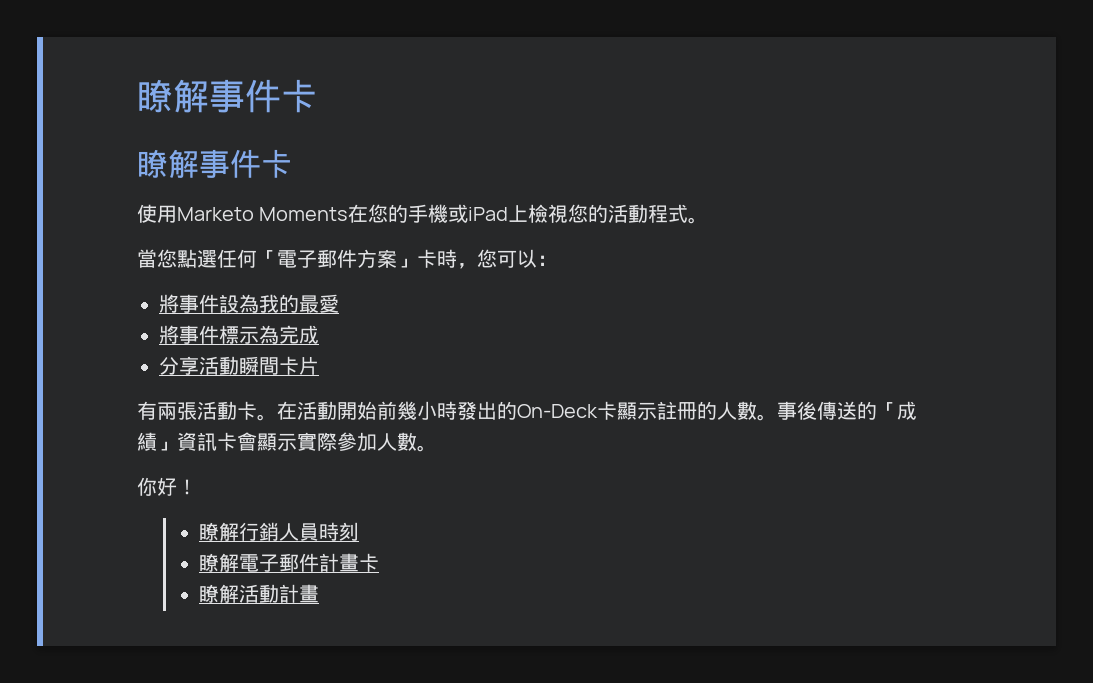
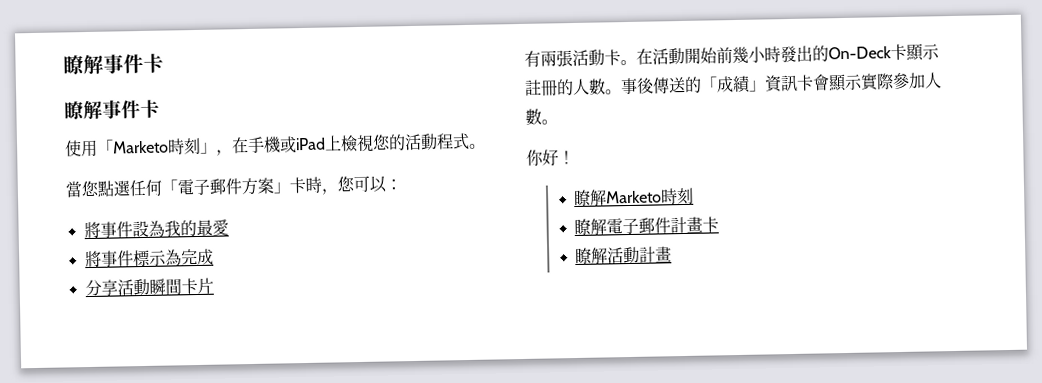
[177,204,409,223] Marketo Moments在您的 -> [96,137,249,156] 「Marketo時刻」，在
[238,522,319,541] 行銷人員 -> [606,190,663,204] Marketo

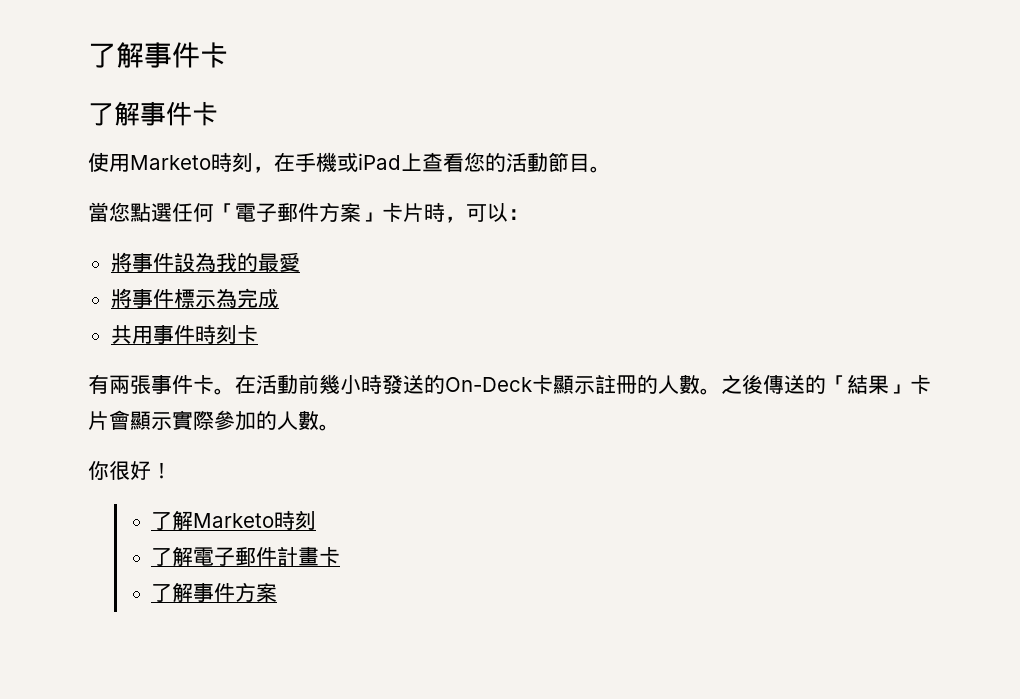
[63,53,164,76] [64,101,85,121] 瞭解事件卡 // 瞭 -> [88,42,228,68] [88,103,114,126] 了解事件卡 // 了
[96,137,217,155] 「Marketo時刻」 -> [130,152,253,172] Marketo時刻
[340,134,374,153] 檢視 -> [422,152,464,172] 查看
[436,132,470,150] 程式 -> [548,152,590,172] 節目
[305,176,355,195] 時，您 -> [403,202,466,223] 片時，
[84,277,214,297] 分享活動瞬間卡片 -> [110,324,258,344] 共用事件時刻卡
[572,49,605,67] 活動 -> [151,375,193,394] 事件
[684,47,718,64] 開始 -> (298, 384) none
[796,45,813,62] 出 -> [403,374,424,394] 送
[620,77,638,95] 事 -> [721,375,742,394] 之
[716,74,814,94] 成績」資訊卡 -> [847,375,931,394] [88,411,109,430] 結果」卡片
(926, 80) none -> [256,411,277,430] 的
(544, 157) none -> [109,461,130,480] 很
[573,189,592,207] 瞭 -> [151,512,173,530] 了
[574,218,592,236] 瞭 -> [151,548,173,566] 了
[575,246,673,265] 瞭解活動計畫 -> [151,582,278,602] 了解事件方案

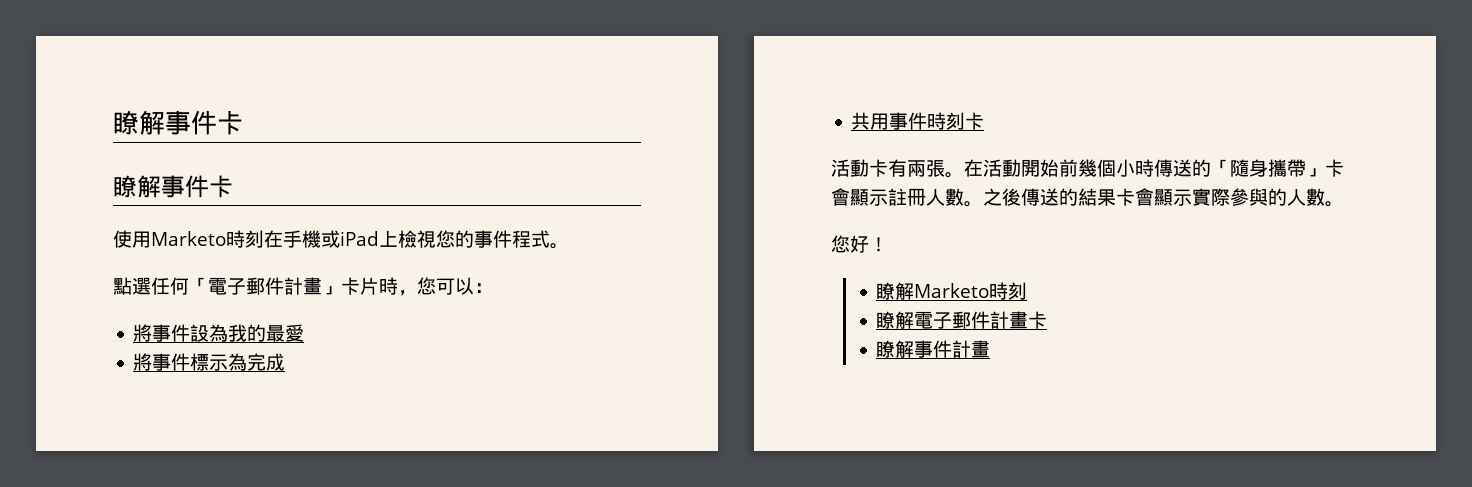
[88,42,228,68] [88,103,114,126] 了解事件卡 // 了 -> [113,110,243,135] [113,175,137,198] 瞭解事件卡 // 瞭
[253,166,274,173] ， -> (264, 239) none
[422,152,611,173] [88,202,130,222] 查看您的活動節目。 // 當您 -> [398,230,569,249] 檢視您的事件程式。 //
[319,202,361,222] 方案 -> [284,277,322,295] 計畫
(466, 219) none -> [417,277,436,295] 您
[88,374,553,395] 有兩張事件卡。在活動前幾小時發送的On-Deck卡 -> [831,159,1344,178] [831,188,850,206] 活動卡有兩張。在活動開始前幾個小時傳送的「隨身攜帶」卡會
[637,375,658,394] 的 -> (926, 197) none
[826,375,931,394] [88,411,109,430] 「結果」卡片 -> [1078,188,1135,206] 結果卡
[235,411,256,431] 加 -> [1249,188,1268,206] 與
[88,461,130,480] 你很 -> [831,235,850,253] 您
[151,512,173,530] 了 -> [876,282,896,300] 瞭
[151,548,173,566] 了 -> [876,311,896,329] 瞭
[151,582,278,602] 了解事件方案 -> [876,340,991,358] 瞭解事件計畫

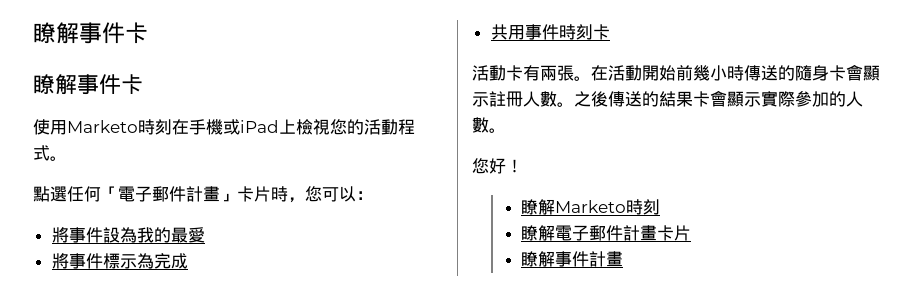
[474,230,512,248] 事件 -> [364,119,398,135] 活動
[1097,159,1116,177] 個 -> (710, 73) none
[1211,159,1325,177] 「隨身攜帶」 -> [795,65,829,81] 隨身
[1249,188,1268,206] 與 -> [812,91,829,107] 加
(1048, 320) none -> [674,225,692,241] 片

